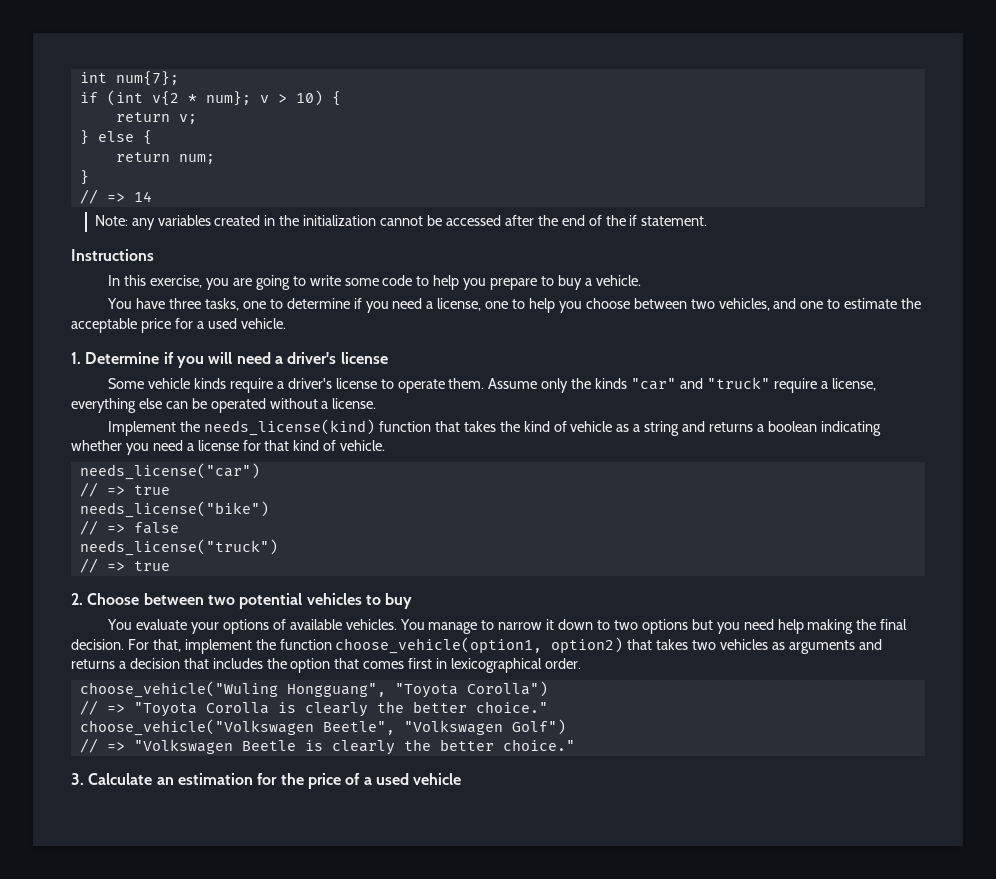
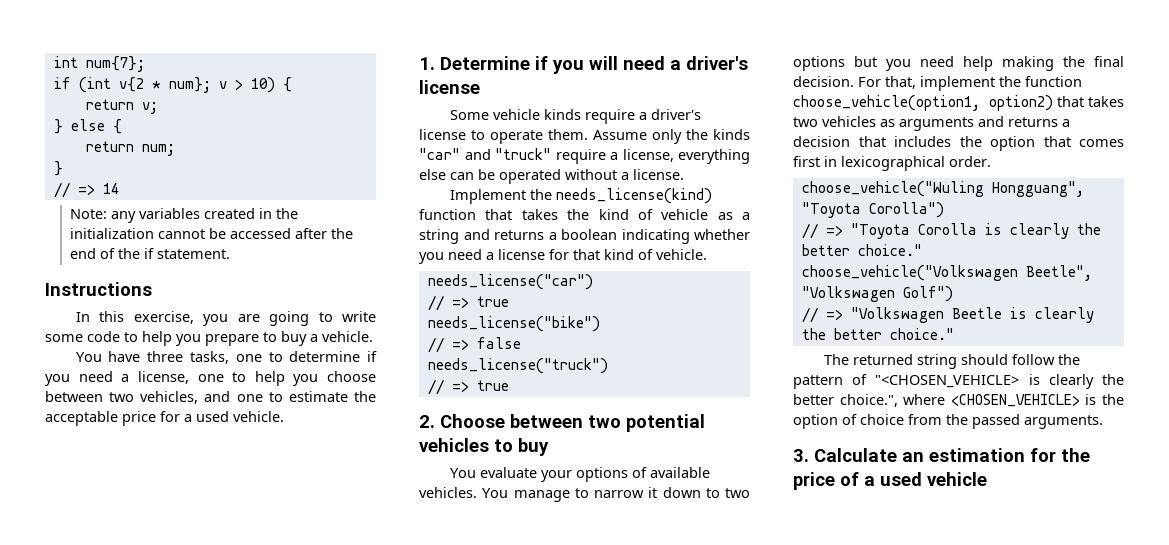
(575, 745) none -> [823,354,1080,369] [793,374,1124,389] [793,394,1124,407] [793,414,1103,429] // The returned string should follow the pattern of "<CHOSEN_VEHICLE> is clearly the better choice.", where <CHOSEN_VEHICLE> is the option of choice from the passed arguments.

